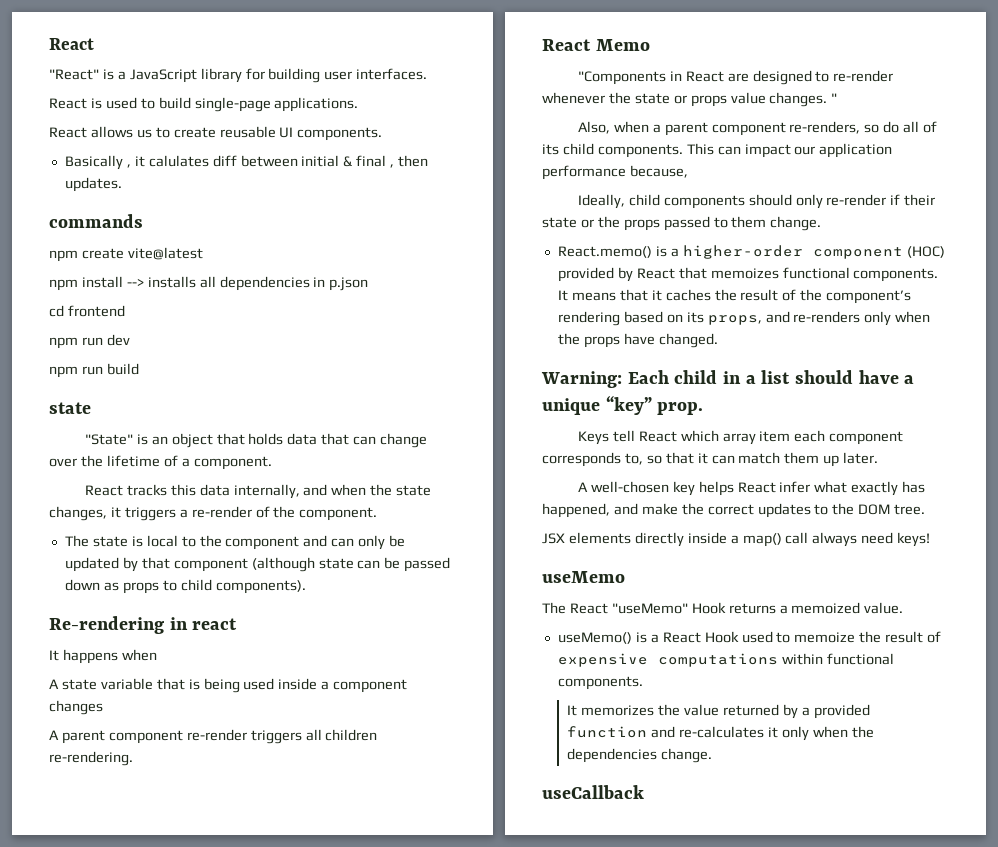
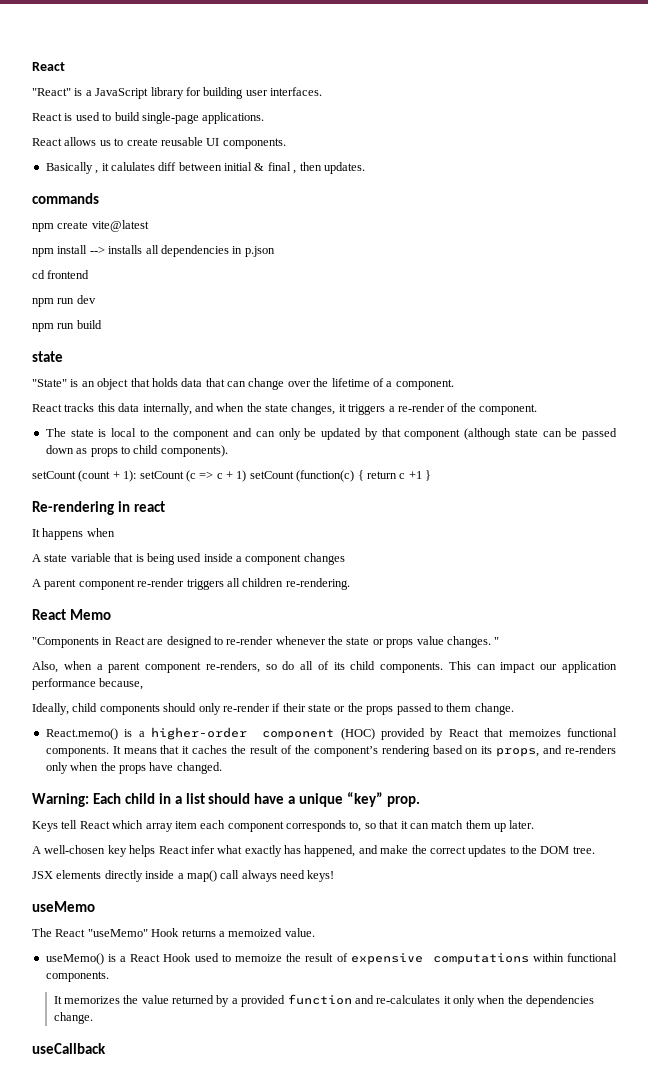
(306, 587) none -> [32,470,431,482] // setCount (count + 1): setCount (c => c + 1) setCount (function(c) { return c +1 }

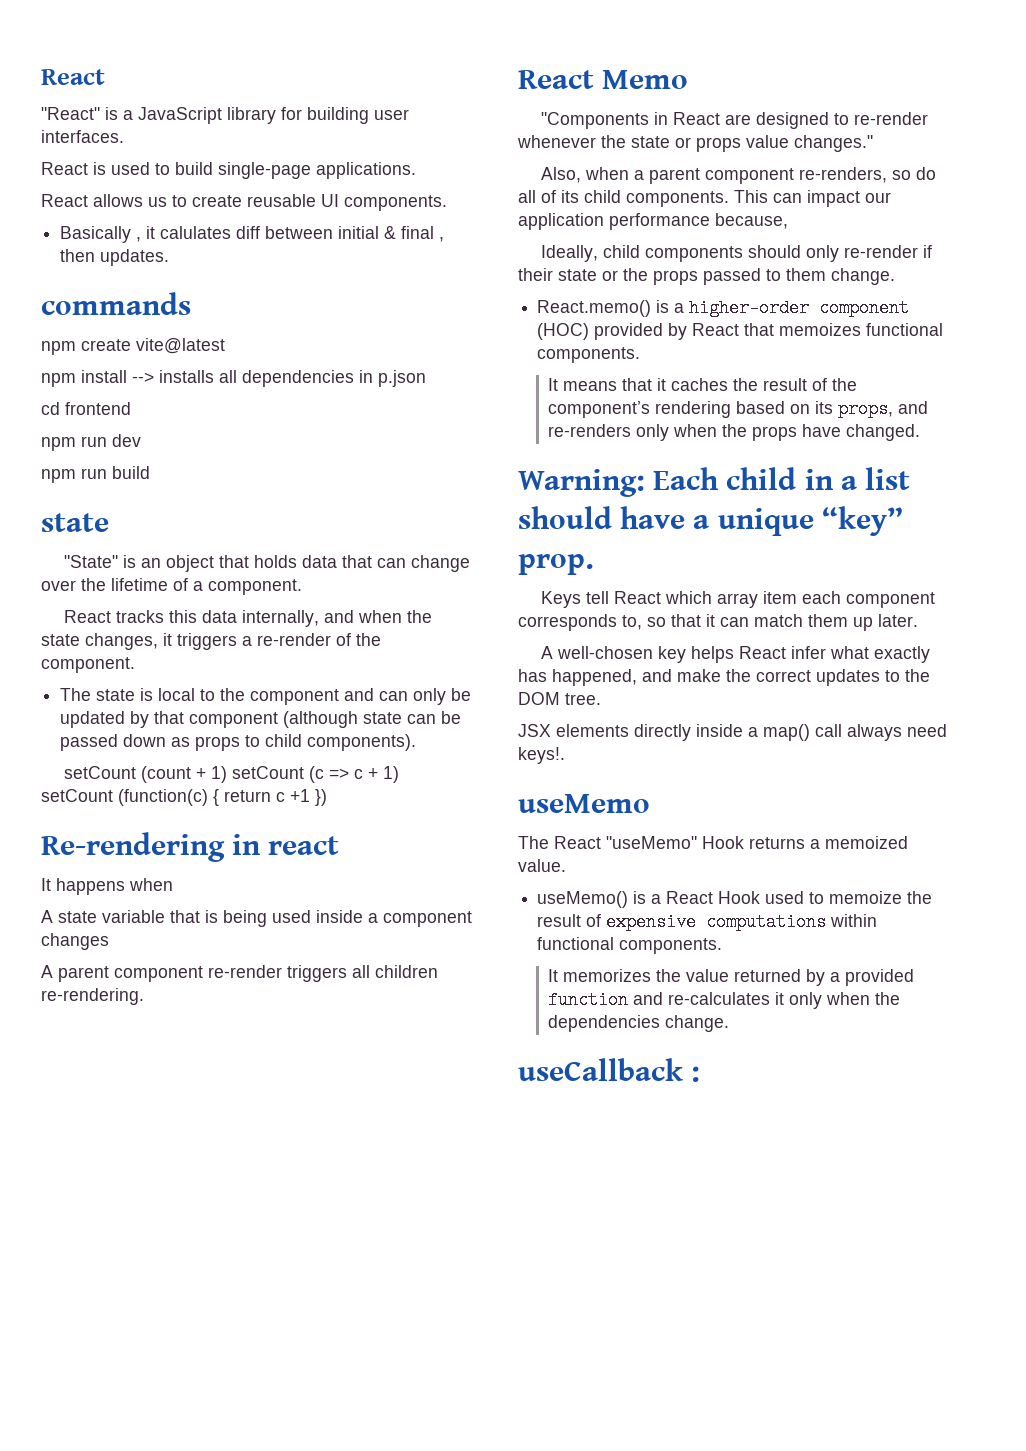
[123,470,137,482] 1): -> [211,766,228,783] 1)
[425,470,431,481] } -> [315,789,327,806] })
[446,636,500,648] changes. " -> [794,135,873,152] changes."
(109, 751) none -> (641, 355) //
[307,870,335,882] keys! -> [518,747,565,764] keys!.
(106, 1048) none -> [691,1066,701,1082] :

